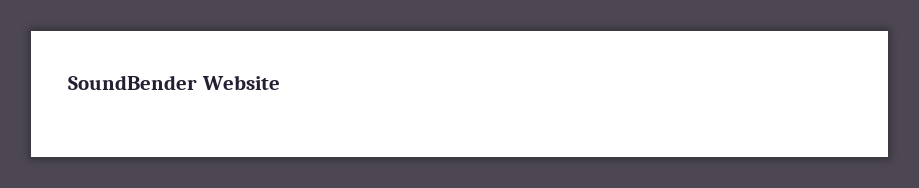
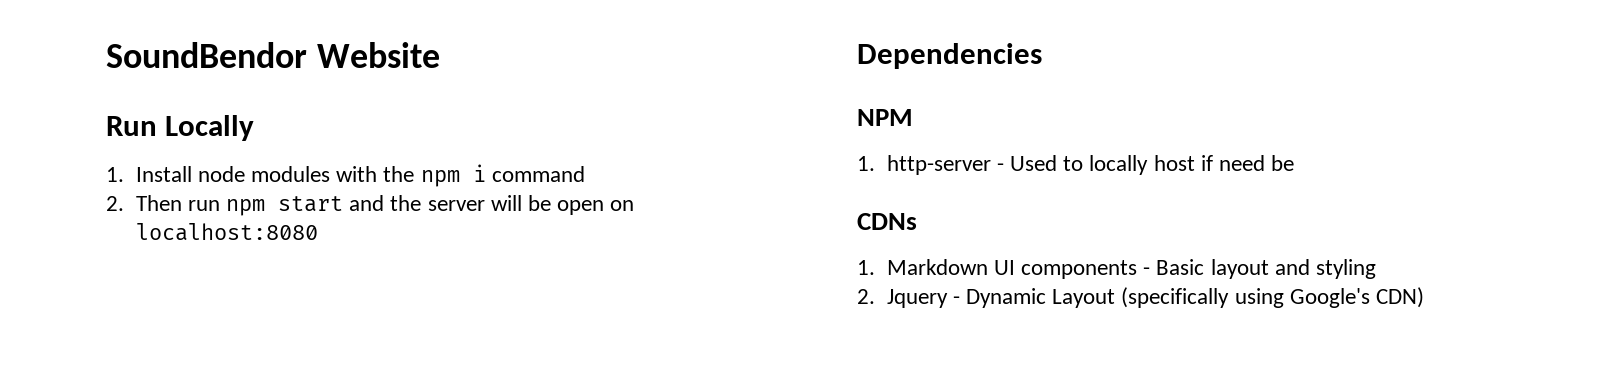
[68,75,197,90] SoundBender -> [106,42,307,68] SoundBendor
(280, 82) none -> [106,115,255,141] [106,164,585,187] [106,195,635,216] [135,223,318,241] [857,43,1042,69] [857,109,913,126] [857,155,1295,175] [857,213,917,230] [857,259,1376,279] [857,287,1424,308] // Run Locally // 1. Install node modules with the npm i command // 2. Then run npm start and the server will be open on localhost:8080 // Dependencies // NPM // 1. http-server - Used to locally host if need be // CDNs // 1. Markdown UI components - Basic layout and styling // 2. Jquery - Dynamic Layout (specifically using Google's CDN)

